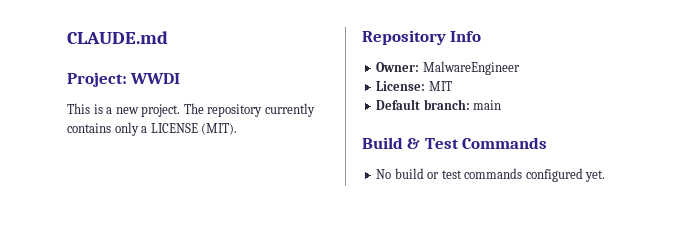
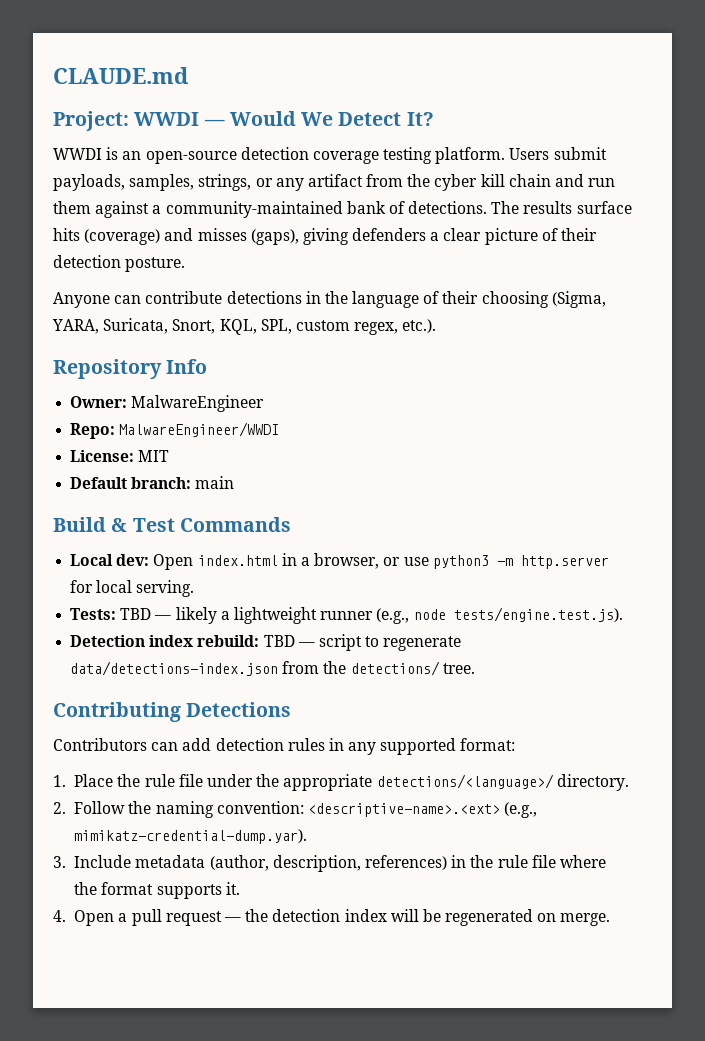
[67,103,315,117] [67,122,238,136] // This is a new project. The repository currently contains only a LICENSE (MIT). -> [203,111,434,126] [53,147,607,164] [53,174,616,191] [53,201,632,218] [53,228,598,245] [53,255,186,272] [53,291,606,308] [52,318,437,335] — Would We Detect It? // WWDI is an open-source detection coverage testing platform. Users submit payloads, samples, strings, or any artifact from the cyber kill chain and run them against a community-maintained bank of detections. The results surface hits (coverage) and misses (gaps), giving defenders a clear picture of their detection posture. // Anyone can contribute detections in the language of their choosing (Sigma, YARA, Suricata, Snort, KQL, SPL, custom regex, etc.).
(520, 68) none -> [70,422,280,439] // Repo: MalwareEngineer/WWDI
[376,168,606,182] No build or test commands configured yet. -> [70,553,609,570] [70,580,195,597] [70,607,623,624] [70,634,462,651] [70,661,475,676] [53,702,292,722] [53,738,516,755] [53,774,629,791] [53,801,538,818] [74,829,308,844] [53,855,606,872] [74,882,240,899] [53,909,611,926] Local dev: Open index.html in a browser, or use python3 -m http.server for local serving. // Tests: TBD — likely a lightweight runner (e.g., node tests/engine.test.js). // Detection index rebuild: TBD — script to regenerate data/detections-index.json from the detections/ tree. // Contributing Detections // Contributors can add detection rules in any supported format: // 1. Place the rule file under the appropriate detections/<language>/ directory. // 2. Follow the naming convention: <descriptive-name>.<ext> (e.g., mimikatz-credential-dump.yar). // 3. Include metadata (author, description, references) in the rule file where the format supports it. // 4. Open a pull request — the detection index will be regenerated on merge.

